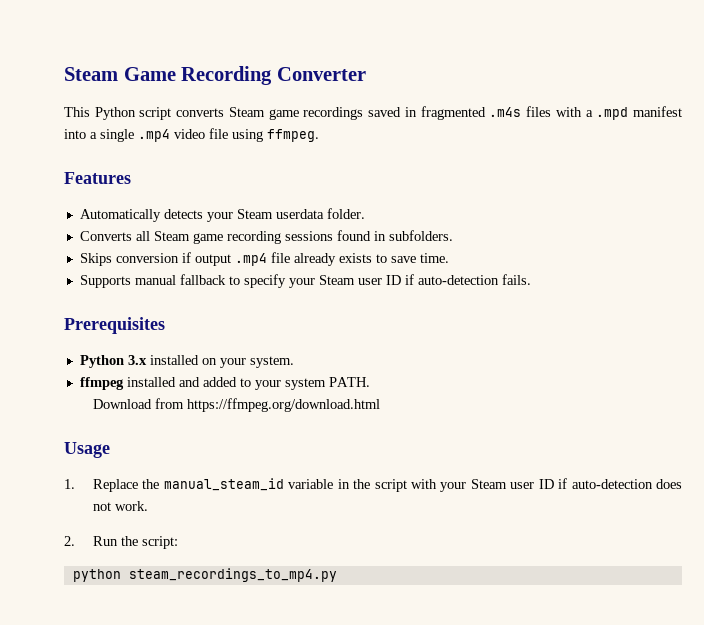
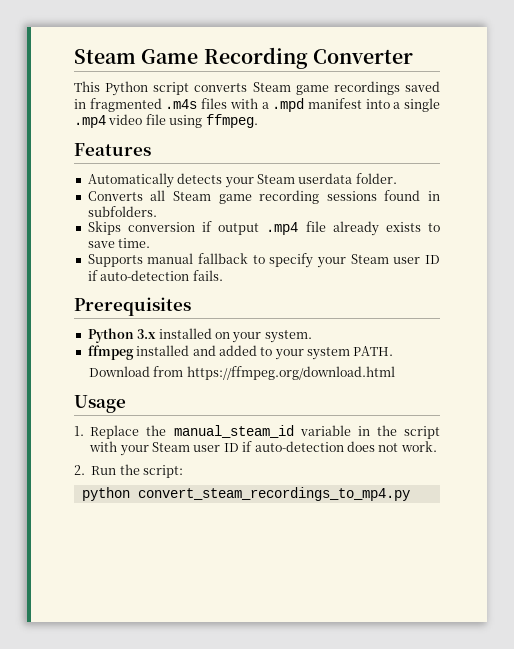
[128,568,337,582] steam_recordings_to_mp4.py -> [137,487,410,501] convert_steam_recordings_to_mp4.py

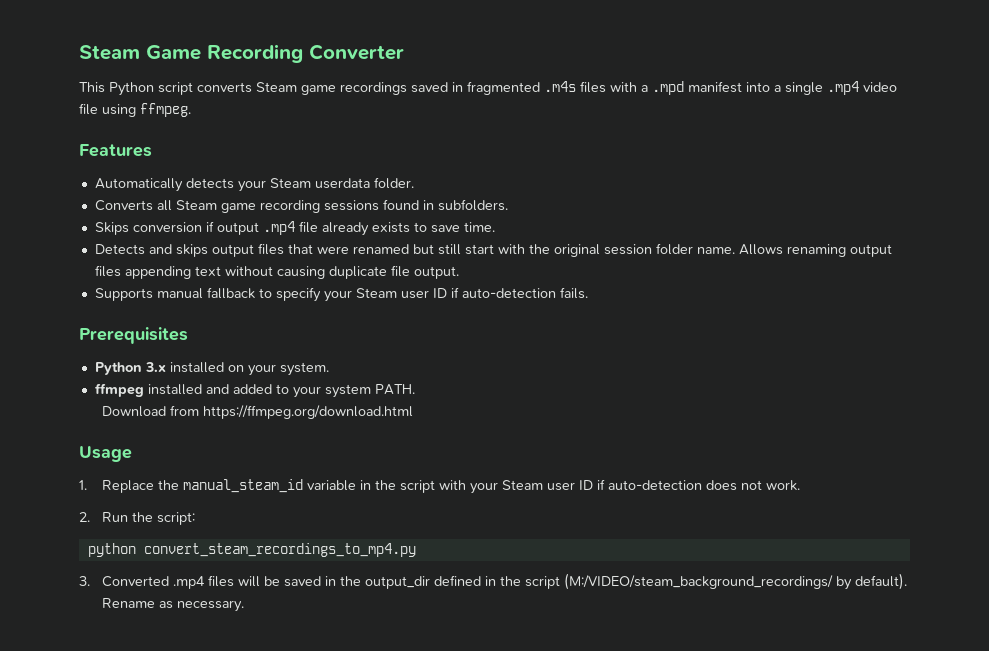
(151, 243) none -> [94,243,892,257] [94,265,459,279] // Detects and skips output files that were renamed but still start with the original session folder name. Allows renaming output files appending text without causing duplicate file output.
(410, 494) none -> [79,573,908,590] [102,598,245,612] // 3. Converted .mp4 files will be saved in the output_dir defined in the script (M:/VIDEO/steam_background_recordings/ by default). Rename as necessary.

